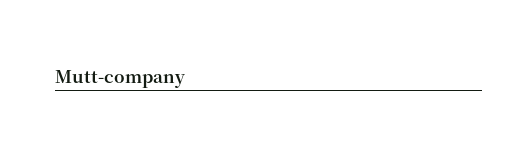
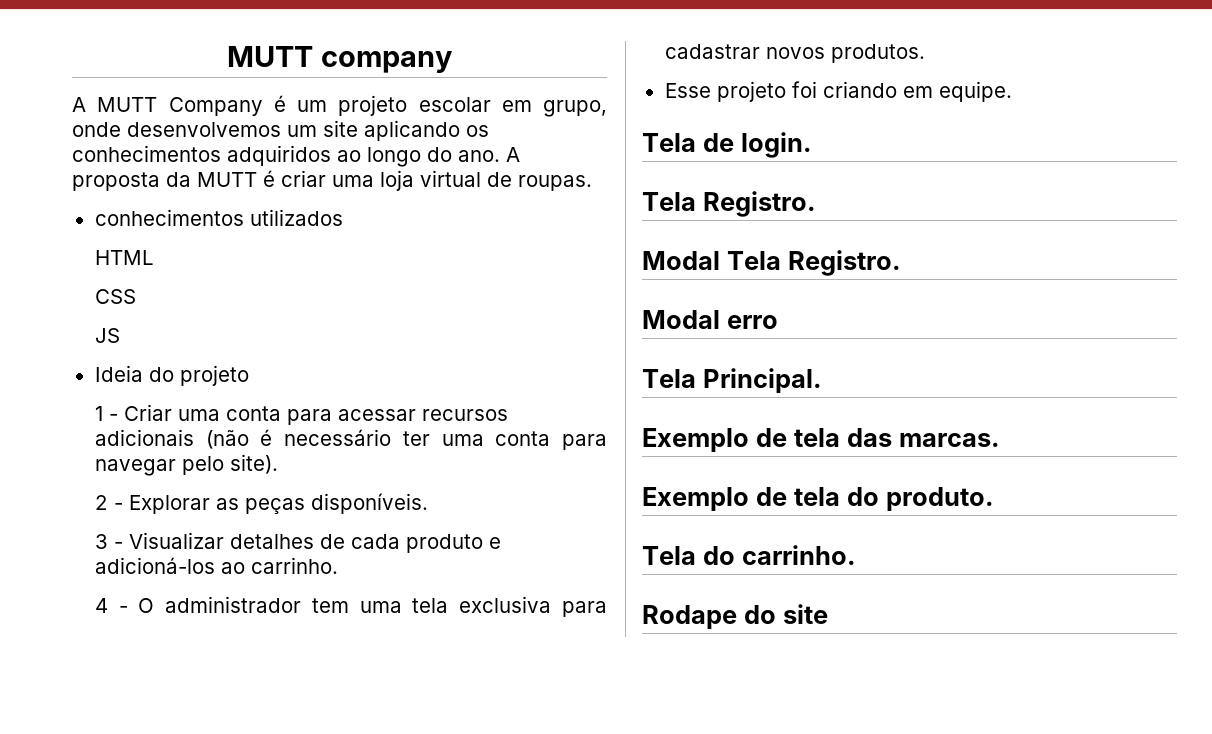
[55,70,185,88] Mutt-company -> [227,46,452,73] [72,95,607,117] [72,120,489,141] [72,145,520,167] [72,170,592,191] [94,209,343,226] [94,250,154,265] [94,289,136,304] [94,328,120,343] [94,365,249,386] [94,404,508,425] [94,429,607,450] [94,454,278,476] [94,493,428,514] [94,532,501,553] [94,557,338,574] [94,596,607,617] [664,44,925,63] [664,81,1012,102] [642,132,812,158] [642,191,816,217] [642,250,901,276] [642,310,778,329] [642,368,822,393] [642,428,1000,452] [642,487,994,511] [642,545,856,565] [642,604,828,629] MUTT company // A MUTT Company é um projeto escolar em grupo, onde desenvolvemos um site aplicando os conhecimentos adquiridos ao longo do ano. A proposta da MUTT é criar uma loja virtual de roupas. // conhecimentos utilizados // HTML // CSS // JS // Ideia do projeto // 1 - Criar uma conta para acessar recursos adicionais (não é necessário ter uma conta para navegar pelo site). // 2 - Explorar as peças disponíveis. // 3 - Visualizar detalhes de cada produto e adicioná-los ao carrinho. // 4 - O administrador tem uma tela exclusiva para cadastrar novos produtos. // Esse projeto foi criando em equipe. // Tela de login. // Tela Registro. // Modal Tela Registro. // Modal erro // Tela Principal. // Exemplo de tela das marcas. // Exemplo de tela do produto. // Tela do carrinho. // Rodape do site

